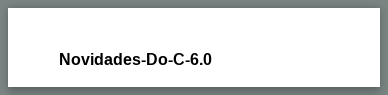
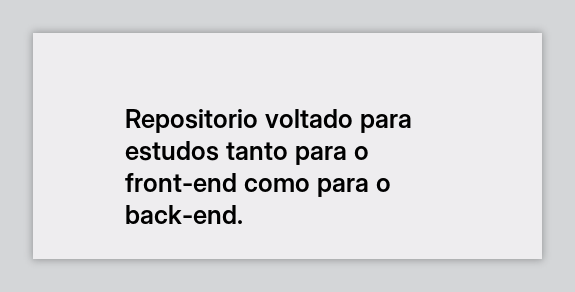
[59,53,212,65] Novidades-Do-C-6.0 -> [125,109,412,133] [125,141,369,165] [125,173,391,197] [125,205,243,224] Repositorio voltado para estudos tanto para o front-end como para o back-end.

